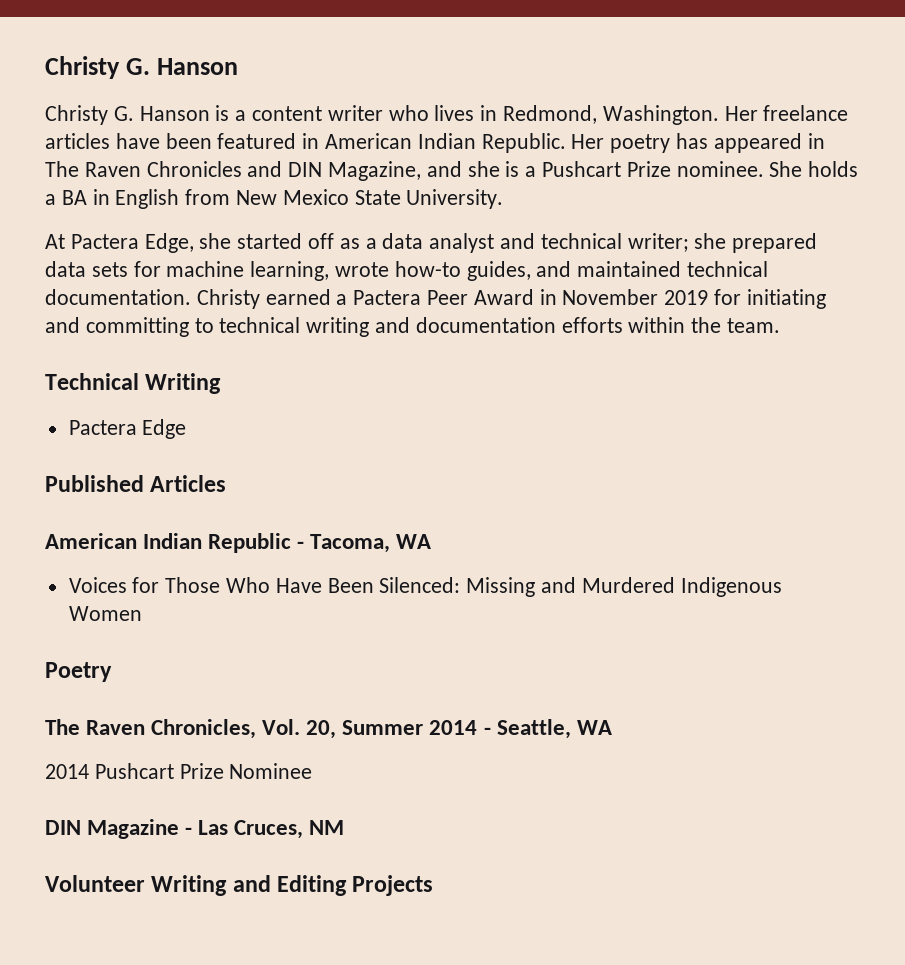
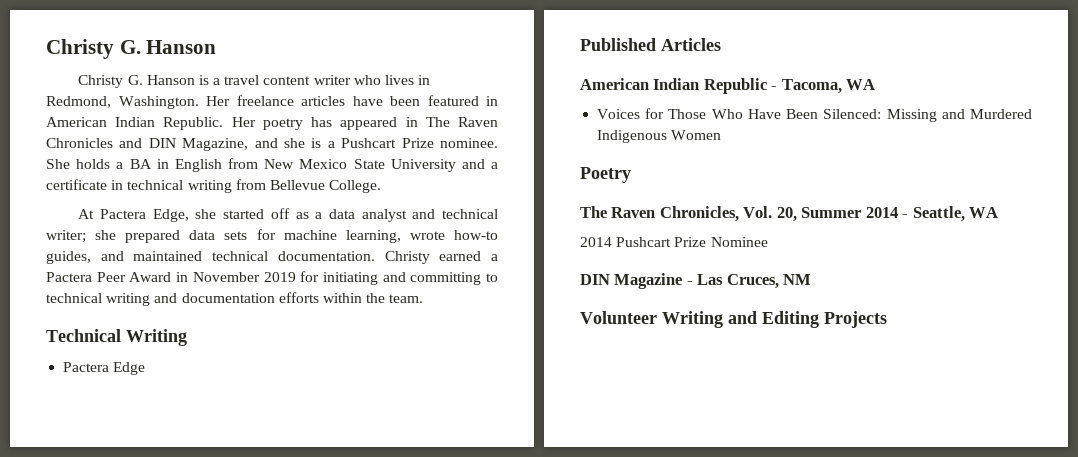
(247, 115) none -> [224,75,260,85] travel
[406,189,504,209] University. -> [390,159,499,172] [46,179,382,193] University and a certificate in technical writing from Bellevue College.

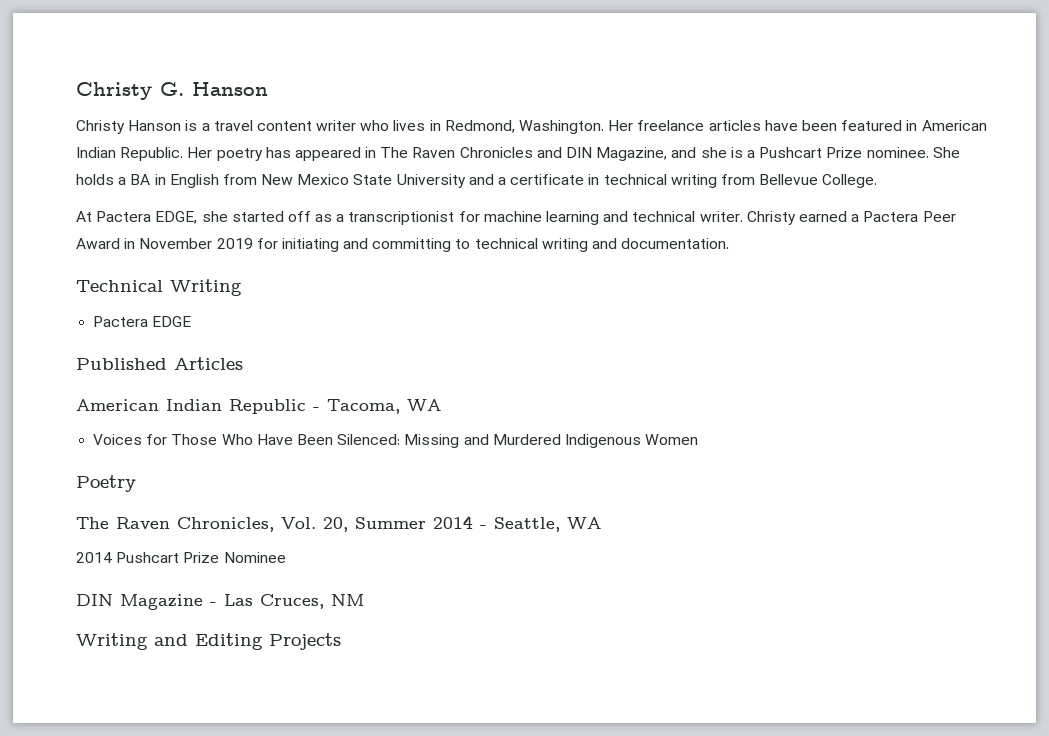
[127,75,143,85] G. -> (125, 127) none
[152,209,189,222] Edge, -> [155,211,198,224] EDGE,
[328,209,499,222] [46,229,498,243] [46,251,375,264] data analyst and technical writer; she prepared data sets for machine learning, wrote how-to guides, and maintained technical documentation. -> [348,211,743,225] transcriptionist for machine learning and technical writer.
[181,292,424,303] documentation efforts within the team. -> [621,238,730,249] documentation.
[113,362,146,375] Edge -> [152,316,192,327] EDGE
[580,311,657,324] Volunteer -> (364, 600) none

